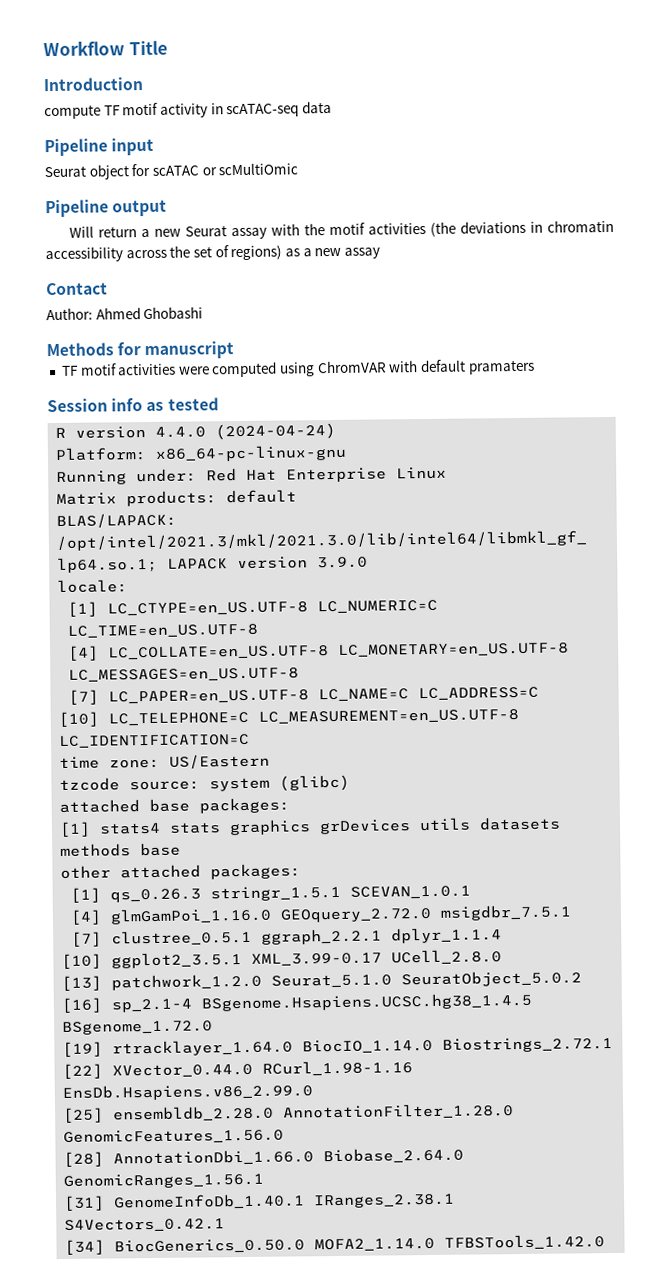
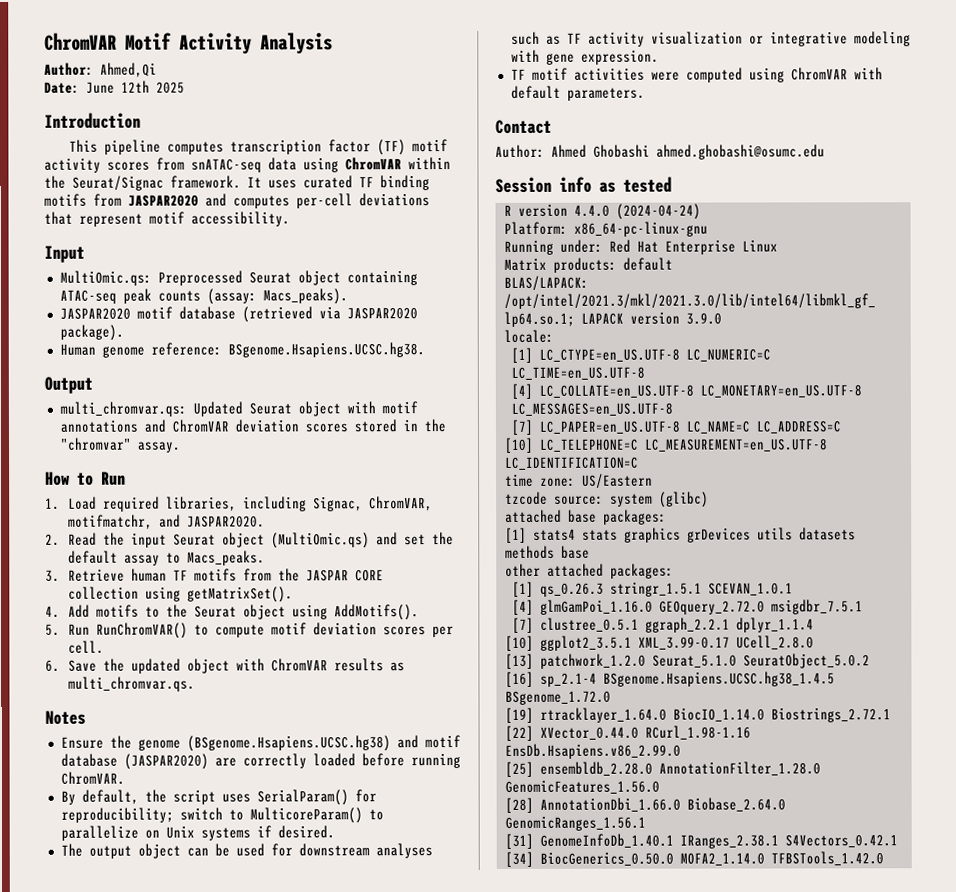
[43,40,168,57] [43,77,144,92] [44,100,332,120] [44,137,155,157] [44,163,299,180] [45,199,168,218] [69,219,614,240] [45,245,380,263] [46,282,108,296] [46,306,204,321] [46,341,235,360] Workflow Title // Introduction // compute TF motif activity in scATAC-seq data // Pipeline input // Seurat object for scATAC or scMultiOmic // Pipeline output // Will return a new Seurat assay with the motif activities (the deviations in chromatin accessibility across the set of regions) as a new assay // Contact // Author: Ahmed Ghobashi // Methods for manuscript -> [44,32,333,55] [44,62,157,78] [44,80,185,94] [44,112,141,129] [68,139,448,156] [44,157,451,173] [44,175,430,191] [44,193,430,209] [44,211,290,227] [44,245,85,263] [59,270,418,286] [59,288,348,305] [59,306,418,323] [59,324,124,341] [59,342,425,358] [44,376,93,394] [59,401,418,417] [59,419,446,433] [59,437,181,453] [45,471,126,486] [45,496,434,512] [68,514,266,530] [45,532,455,549] [68,550,266,566] [45,568,385,582] [68,586,294,603] [45,604,420,621] [45,622,455,639] [68,640,105,654] [45,658,406,674] [68,676,196,692] [45,710,86,725] [60,735,461,752] [60,753,461,770] [60,771,125,785] [60,789,377,806] [60,807,384,824] [60,825,335,841] [60,843,433,859] [510,31,911,47] [510,49,659,65] ChromVAR Motif Activity Analysis // Author: Ahmed,Qi // Date: June 12th 2025 // Introduction // This pipeline computes transcription factor (TF) motif activity scores from snATAC-seq data using ChromVAR within the Seurat/Signac framework. It uses curated TF binding motifs from JASPAR2020 and computes per-cell deviations that represent motif accessibility. // Input // MultiOmic.qs: Preprocessed Seurat object containing ATAC-seq peak counts (assay: Macs_peaks). // JASPAR2020 motif database (retrieved via JASPAR2020 package). // Human genome reference: BSgenome.Hsapiens.UCSC.hg38. // Output // multi_chromvar.qs: Updated Seurat object with motif annotations and ChromVAR deviation scores stored in the "chromvar" assay. // How to Run // 1. Load required libraries, including Signac, ChromVAR, motifmatchr, and JASPAR2020. // 2. Read the input Seurat object (MultiOmic.qs) and set the default assay to Macs_peaks. // 3. Retrieve human TF motifs from the JASPAR CORE collection using getMatrixSet(). // 4. Add motifs to the Seurat object using AddMotifs(). // 5. Run RunChromVAR() to compute motif deviation scores per cell. // 6. Save the updated object with ChromVAR results as multi_chromvar.qs. // Notes // Ensure the genome (BSgenome.Hsapiens.UCSC.hg38) and motif database (JASPAR2020) are correctly loaded before running ChromVAR. // By default, the script uses SerialParam() for reproducibility; switch to MulticoreParam() to parallelize on Unix systems if desired. // The output object can be used for downstream analyses such as TF activity visualization or integrative modeling with gene expression.
[467,359,535,375] pramaters -> [566,87,645,101] [495,119,552,134] [495,144,825,160] parameters. // Contact // Author: Ahmed Ghobashi ahmed.ghobashi@osumc.edu

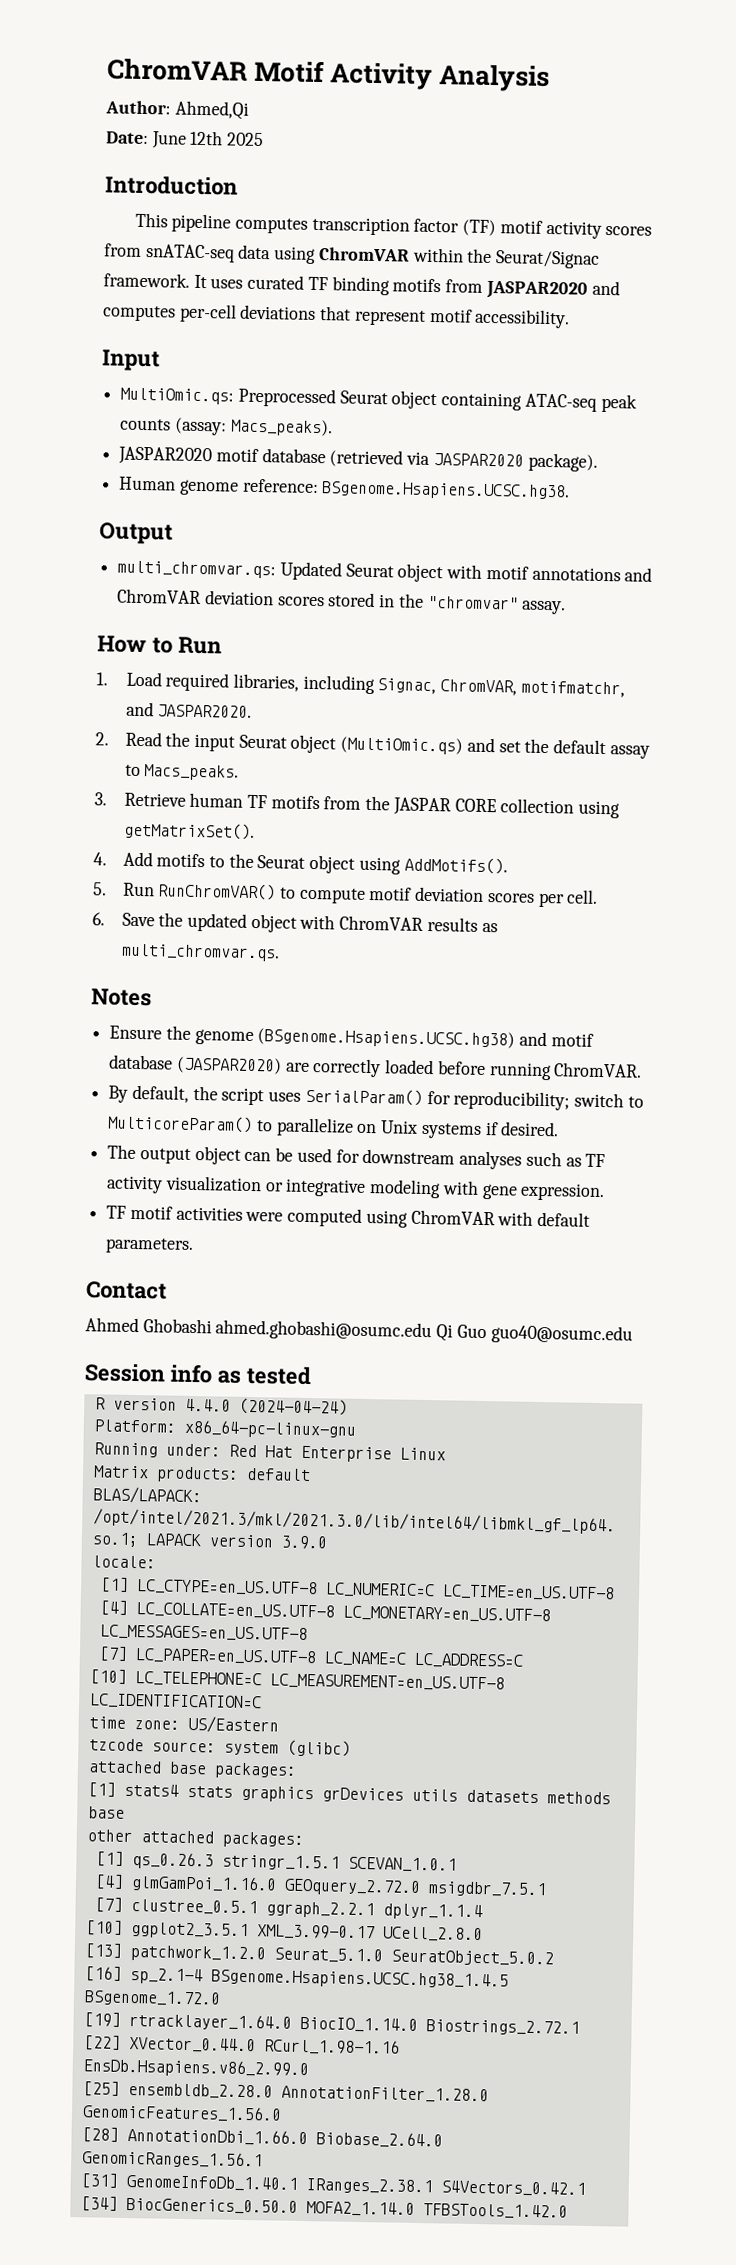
[495,144,545,158] Author: -> (167, 1290) none
(825, 152) none -> [436,1324,633,1345] Qi Guo guo40@osumc.edu

